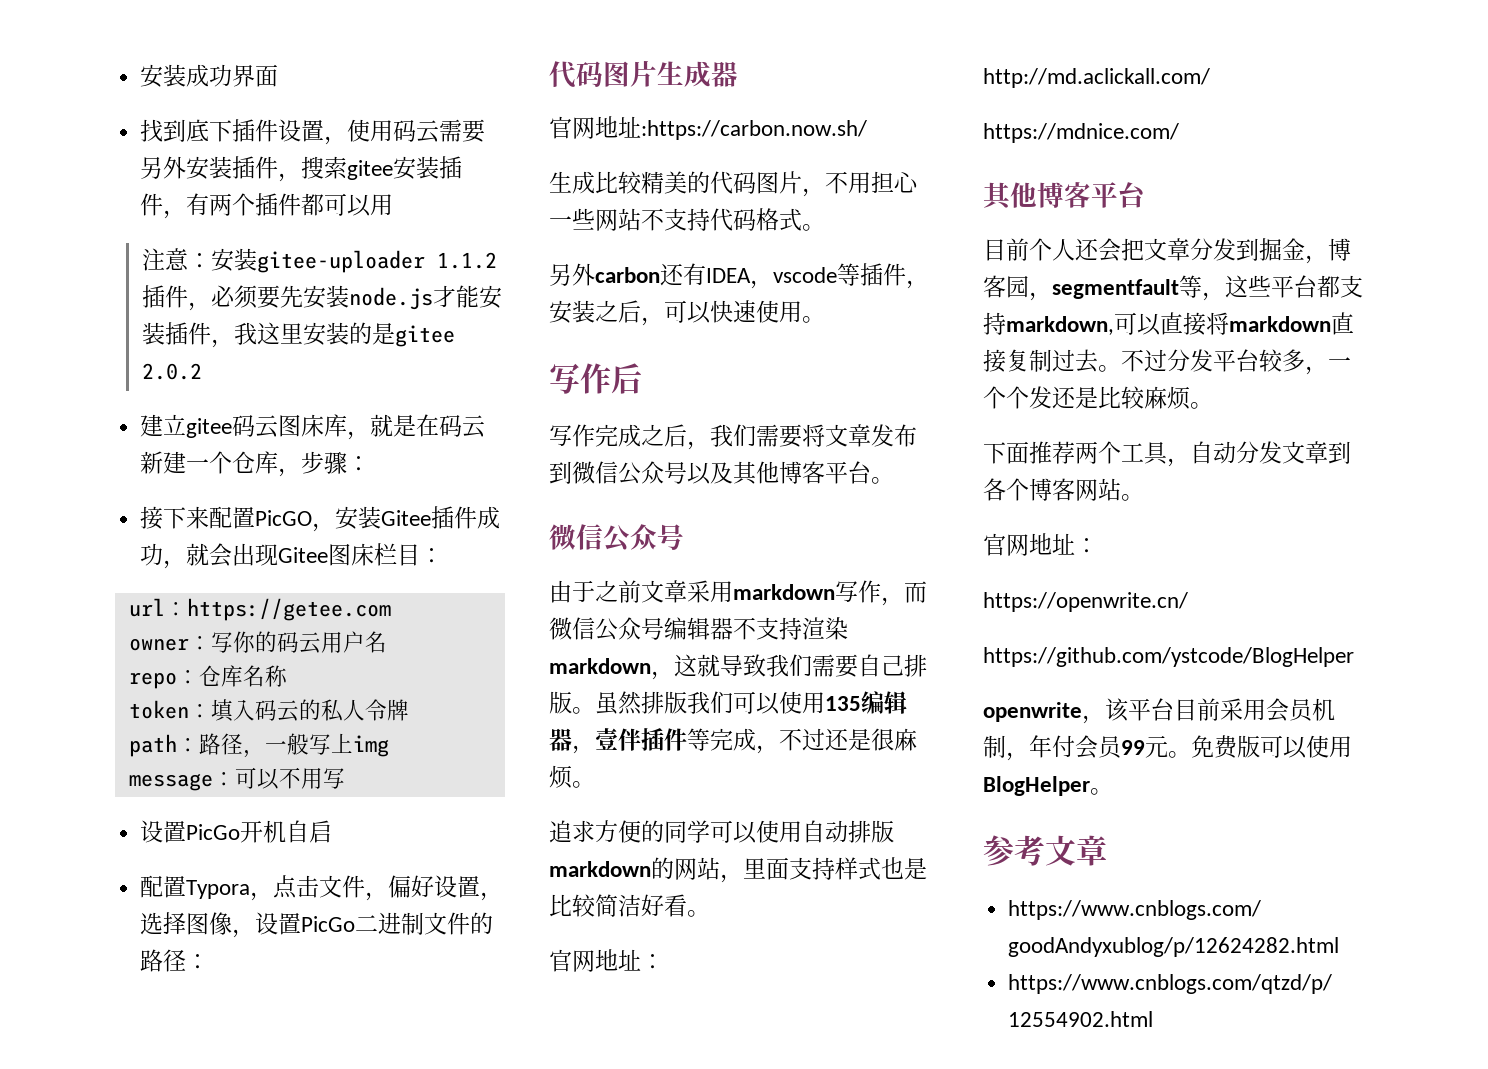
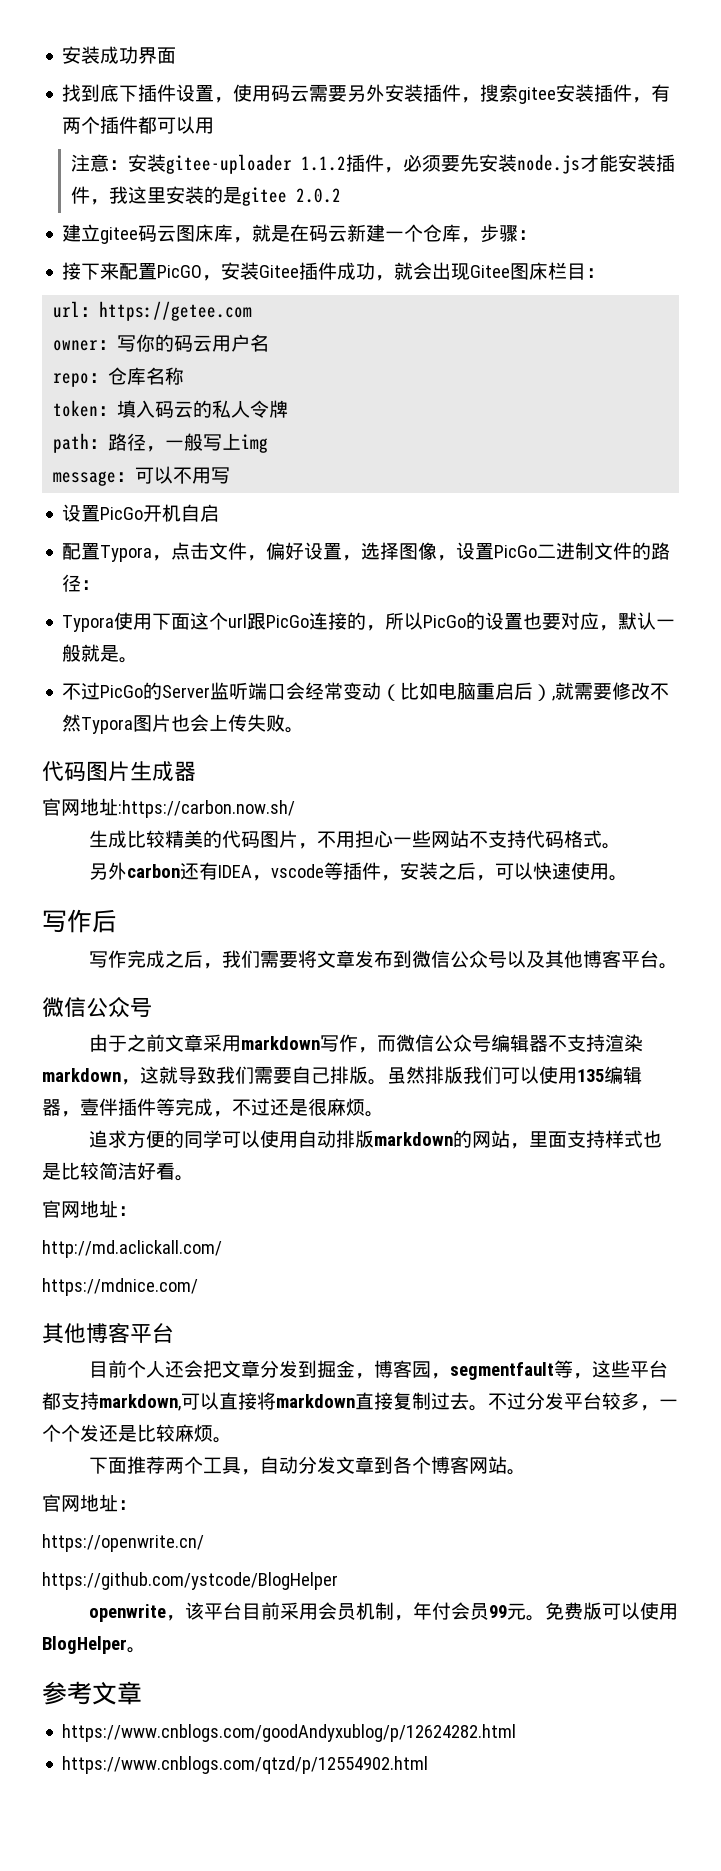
(210, 961) none -> [62,612,676,632] [62,644,139,663] [62,682,670,701] [62,714,305,734] // Typora使用下面这个url跟PicGo连接的，所以PicGo的设置也要对应，默认一般就是。 // 不过PicGo的Server监听端口会经常变动（比如电脑重启后）,就需要修改不然Typora图片也会上传失败。

